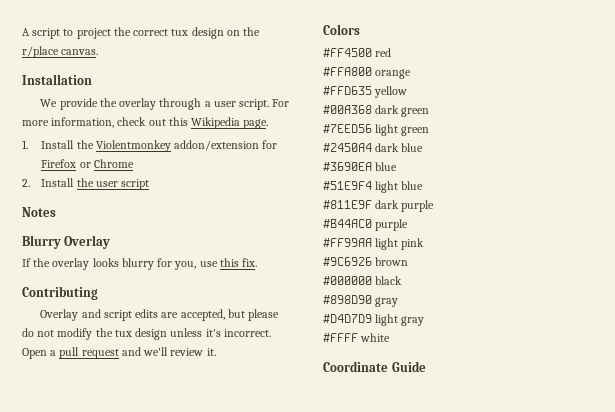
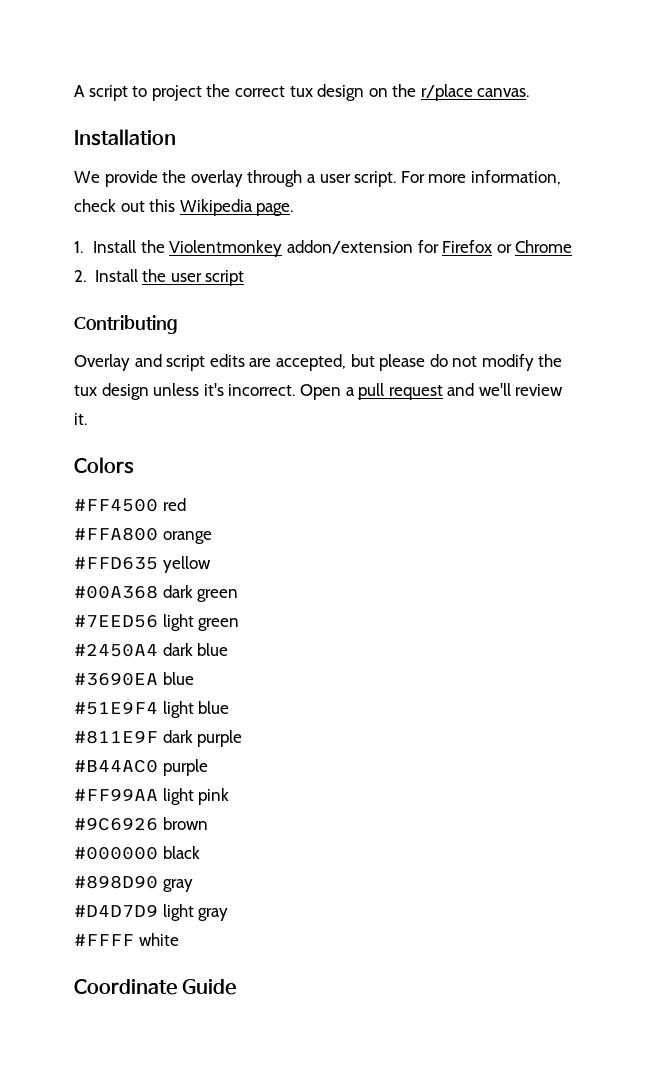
[22,207,56,217] [22,235,111,249] [22,258,258,270] // Notes // Blurry Overlay // If the overlay looks blurry for you, use this fix. -> (245, 278) none

